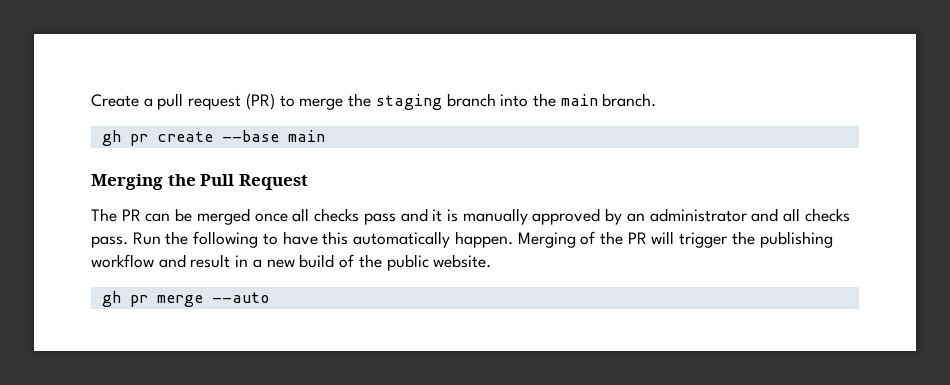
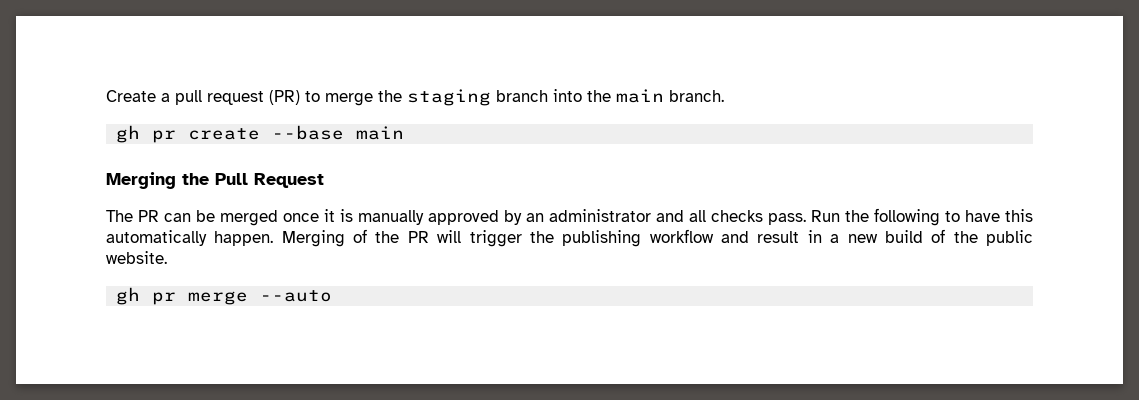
[292,208,428,225] all checks pass and -> (319, 217) none

